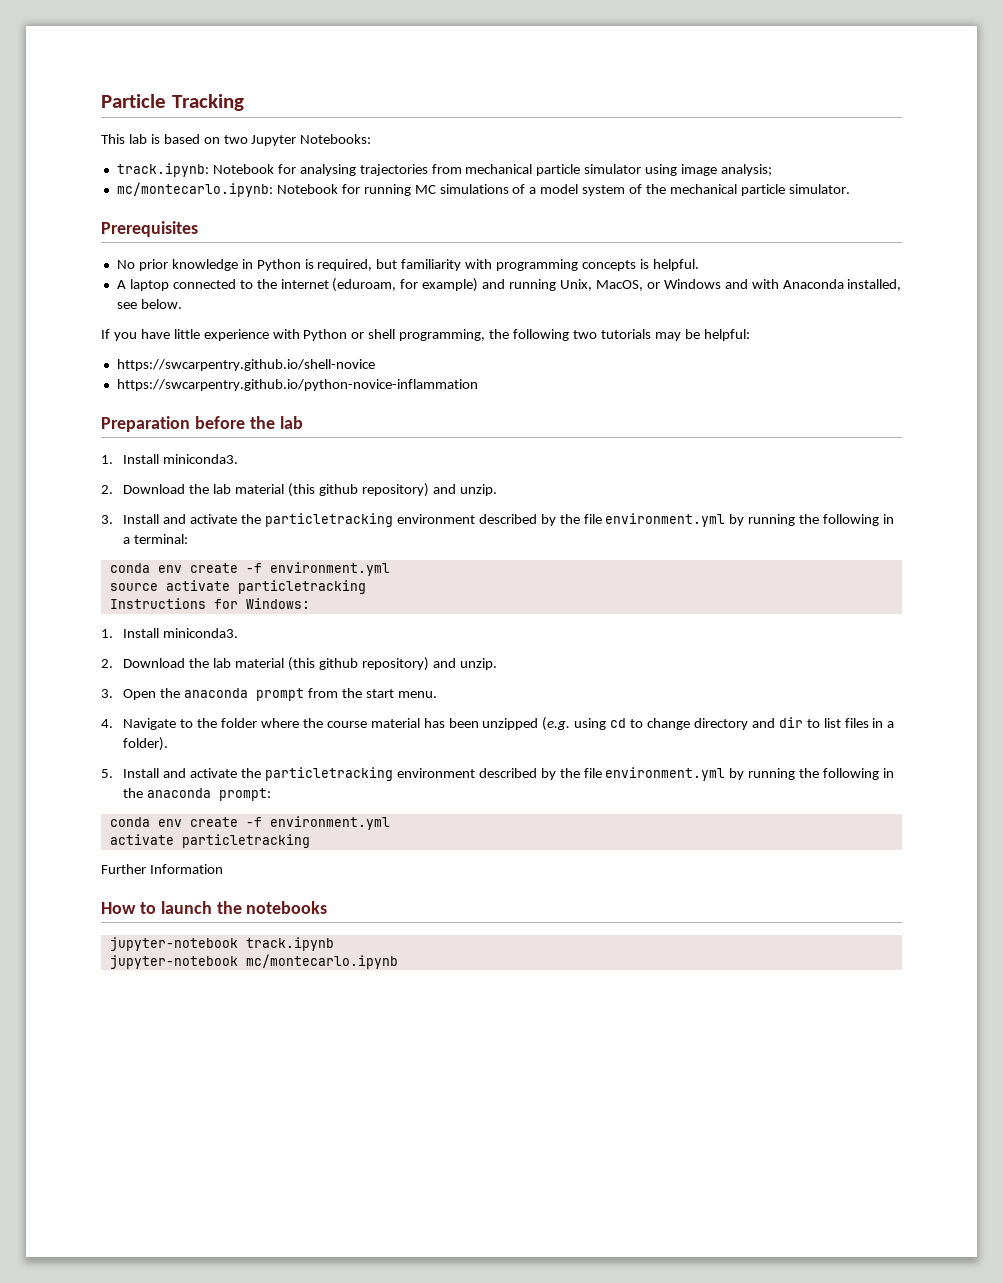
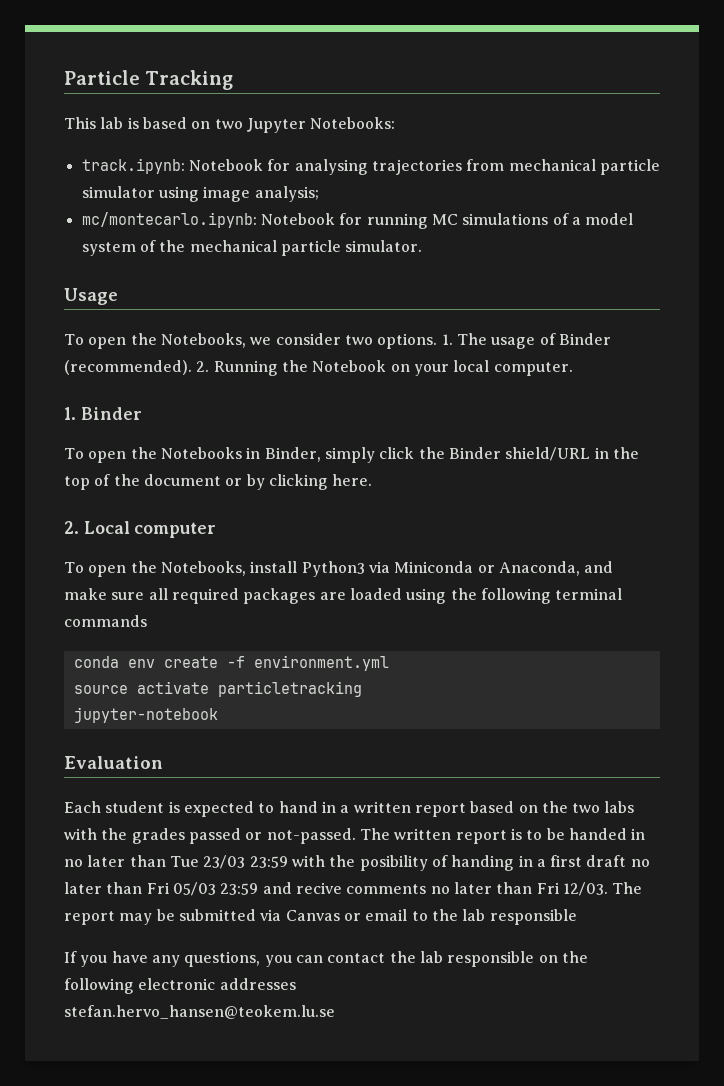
[101,221,198,237] [116,259,699,271] [116,278,902,292] [116,299,182,309] [101,329,750,341] [116,359,375,371] [116,379,478,391] [101,416,303,432] [101,454,239,464] [101,483,497,497] [101,513,895,527] [123,534,189,544] Prerequisites // No prior knowledge in Python is required, but familiarity with programming concepts is helpful. // A laptop connected to the internet (eduroam, for example) and running Unix, MacOS, or Windows and with Anaconda installed, see below. // If you have little experience with Python or shell programming, the following two tutorials may be helpful: // https://swcarpentry.github.io/shell-novice // https://swcarpentry.github.io/python-novice-inflammation // Preparation before the lab // 1. Install miniconda3. // 2. Download the lab material (this github repository) and unzip. // 3. Install and activate the particletracking environment described by the file environment.yml by running the following in a terminal: -> [64,288,118,305] [64,333,611,349] [64,360,573,376] [64,407,142,420] [64,447,639,463] [64,474,373,490] [64,521,217,538] [64,561,614,577] [64,588,623,604] [64,615,147,627] Usage // To open the Notebooks, we consider two options. 1. The usage of Binder (recommended). 2. Running the Notebook on your local computer. // 1. Binder // To open the Notebooks in Binder, simply click the Binder shield/URL in the top of the document or by clicking here. // 2. Local computer // To open the Notebooks, install Python3 via Miniconda or Anaconda, and make sure all required packages are loaded using the following terminal commands
[109,598,310,609] [101,628,239,638] [101,657,497,671] [101,688,437,701] [101,717,895,731] [123,737,169,751] [101,767,895,781] [123,788,272,801] [109,816,390,830] [109,834,310,848] [101,864,223,874] [101,901,328,914] [109,937,334,951] [109,954,398,969] Instructions for Windows: // 1. Install miniconda3. // 2. Download the lab material (this github repository) and unzip. // 3. Open the anaconda prompt from the start menu. // 4. Navigate to the folder where the course material has been unzipped (e.g. using cd to change directory and dir to list files in a folder). // 5. Install and activate the particletracking environment described by the file environment.yml by running the following in the anaconda prompt: // conda env create -f environment.yml // activate particletracking // Further Information // How to launch the notebooks // jupyter-notebook track.ipynb // jupyter-notebook mc/montecarlo.ipynb -> [73,707,218,723] [64,756,163,769] [64,801,635,817] [64,828,646,844] [64,855,650,871] [64,882,643,896] [64,909,577,925] [64,951,588,967] [64,978,296,994] [64,1005,335,1019] jupyter-notebook // Evaluation // Each student is expected to hand in a written report based on the two labs with the grades passed or not-passed. The written report is to be handed in no later than Tue 23/03 23:59 with the posibility of handing in a first draft no later than Fri 05/03 23:59 and recive comments no later than Fri 12/03. The report may be submitted via Canvas or email to the lab responsible // If you have any questions, you can contact the lab responsible on the following electronic addresses // stefan.hervo_hansen@teokem.lu.se

